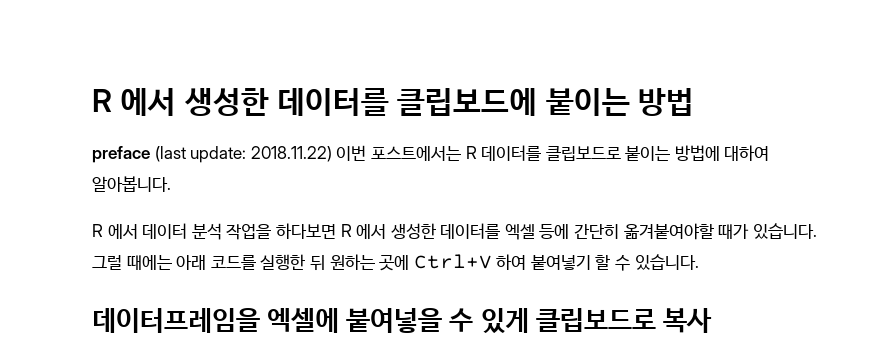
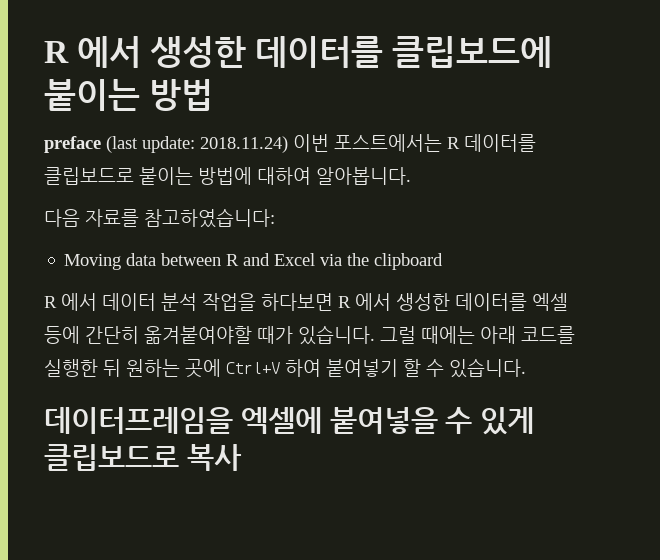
[250,146,332,162] 2018.11.22) -> [200,136,288,153] 2018.11.24)
(171, 184) none -> [44,208,275,228] [64,253,444,270] // 다음 자료를 참고하였습니다: // Moving data between R and Excel via the clipboard

